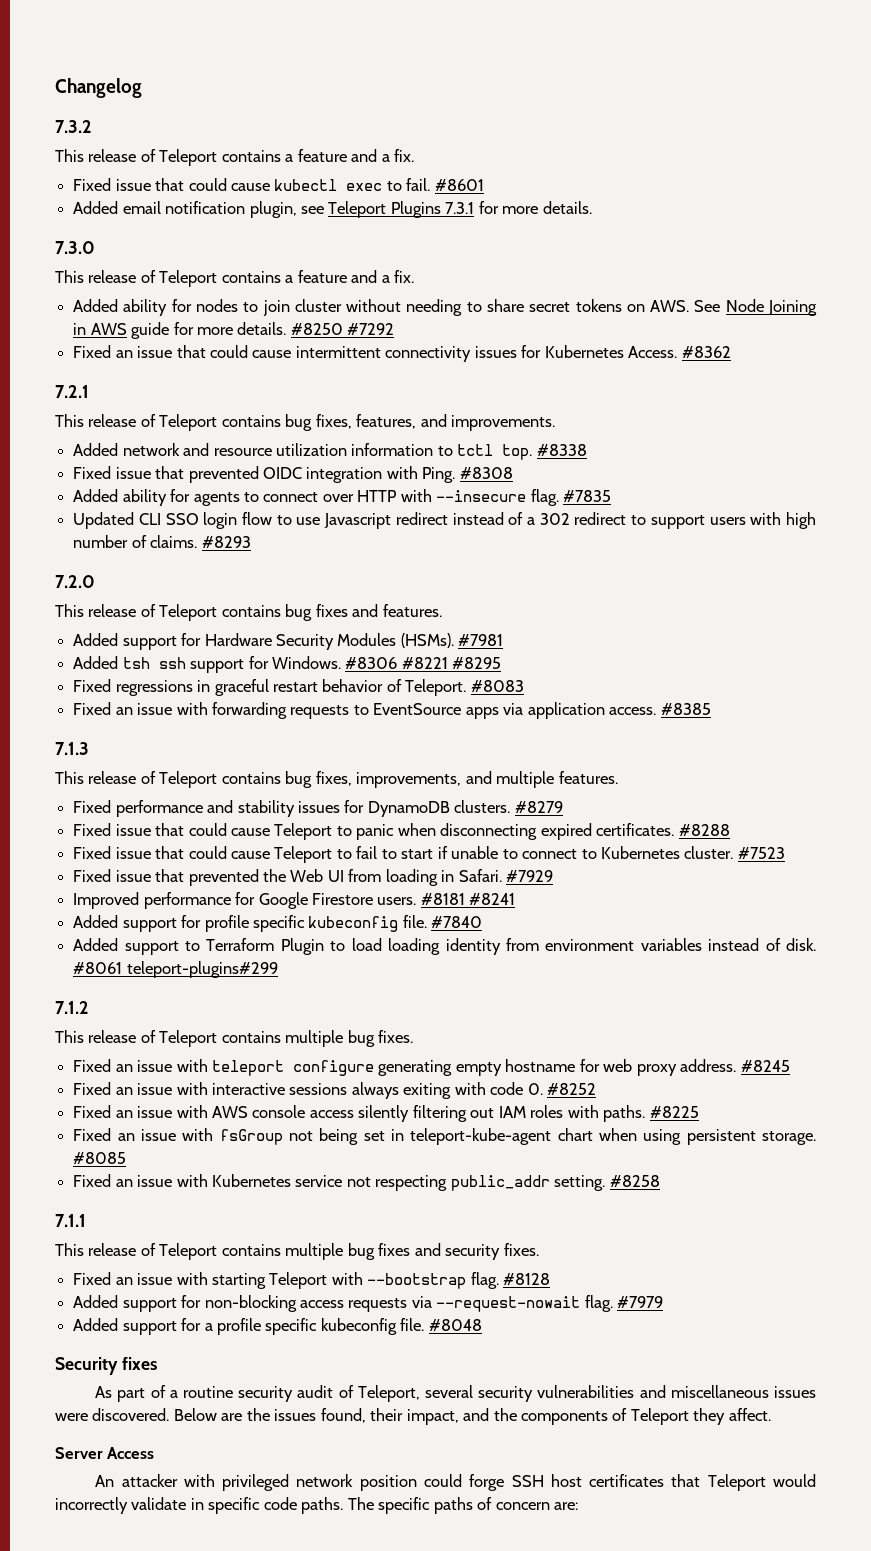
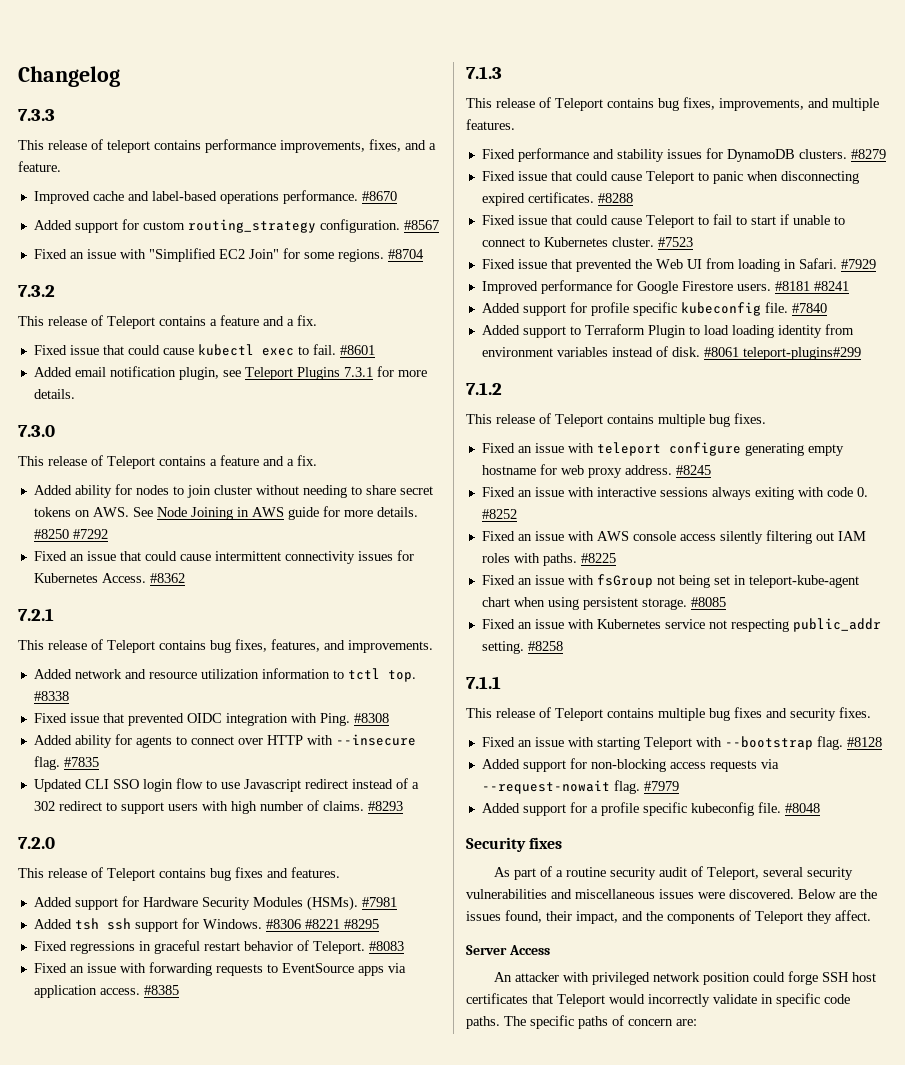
(142, 88) none -> [18,109,55,121] [18,139,436,153] [18,161,61,172] [33,190,397,204] [33,219,439,233] [33,248,424,262] // 7.3.3 // This release of teleport contains performance improvements, fixes, and a feature. // Improved cache and label-based operations performance. #8670 // Added support for custom routing_strategy configuration. #8567 // Fixed an issue with "Simplified EC2 Join" for some regions. #8704

